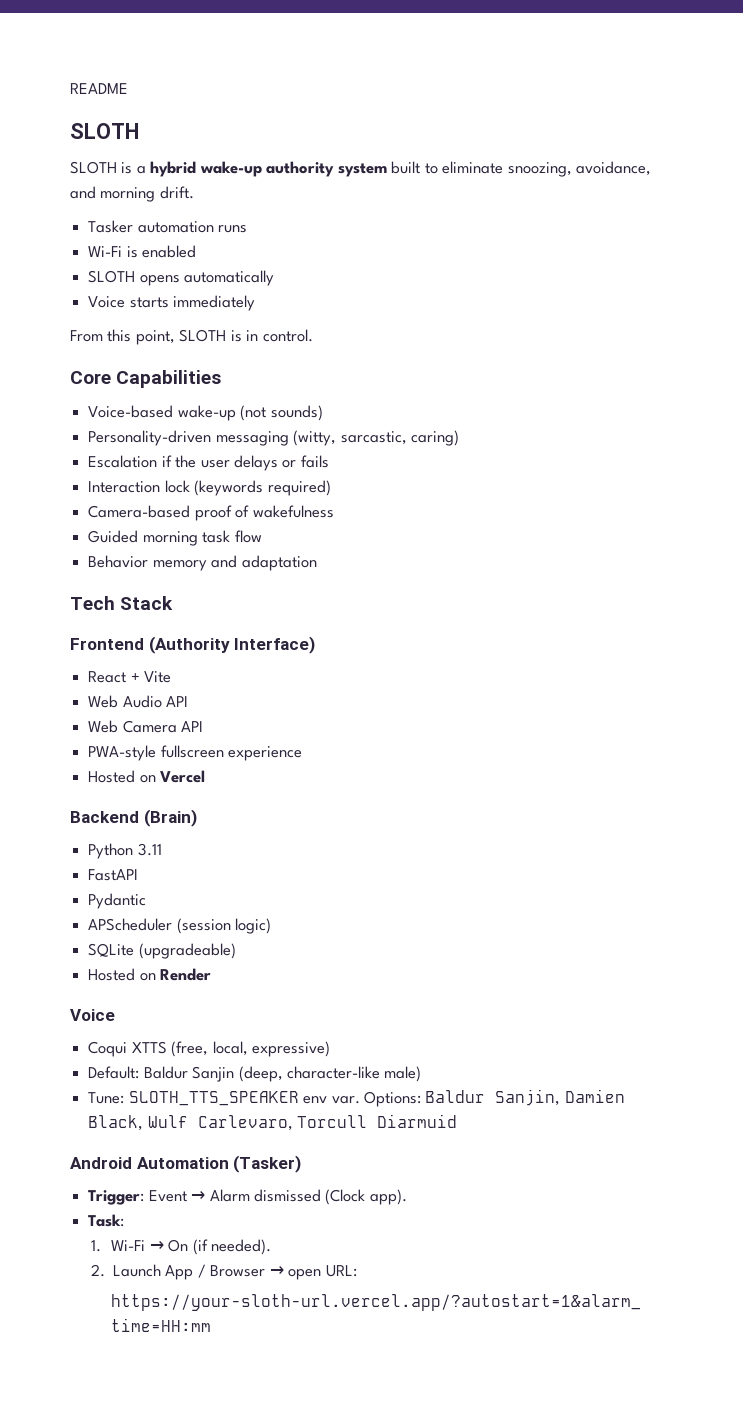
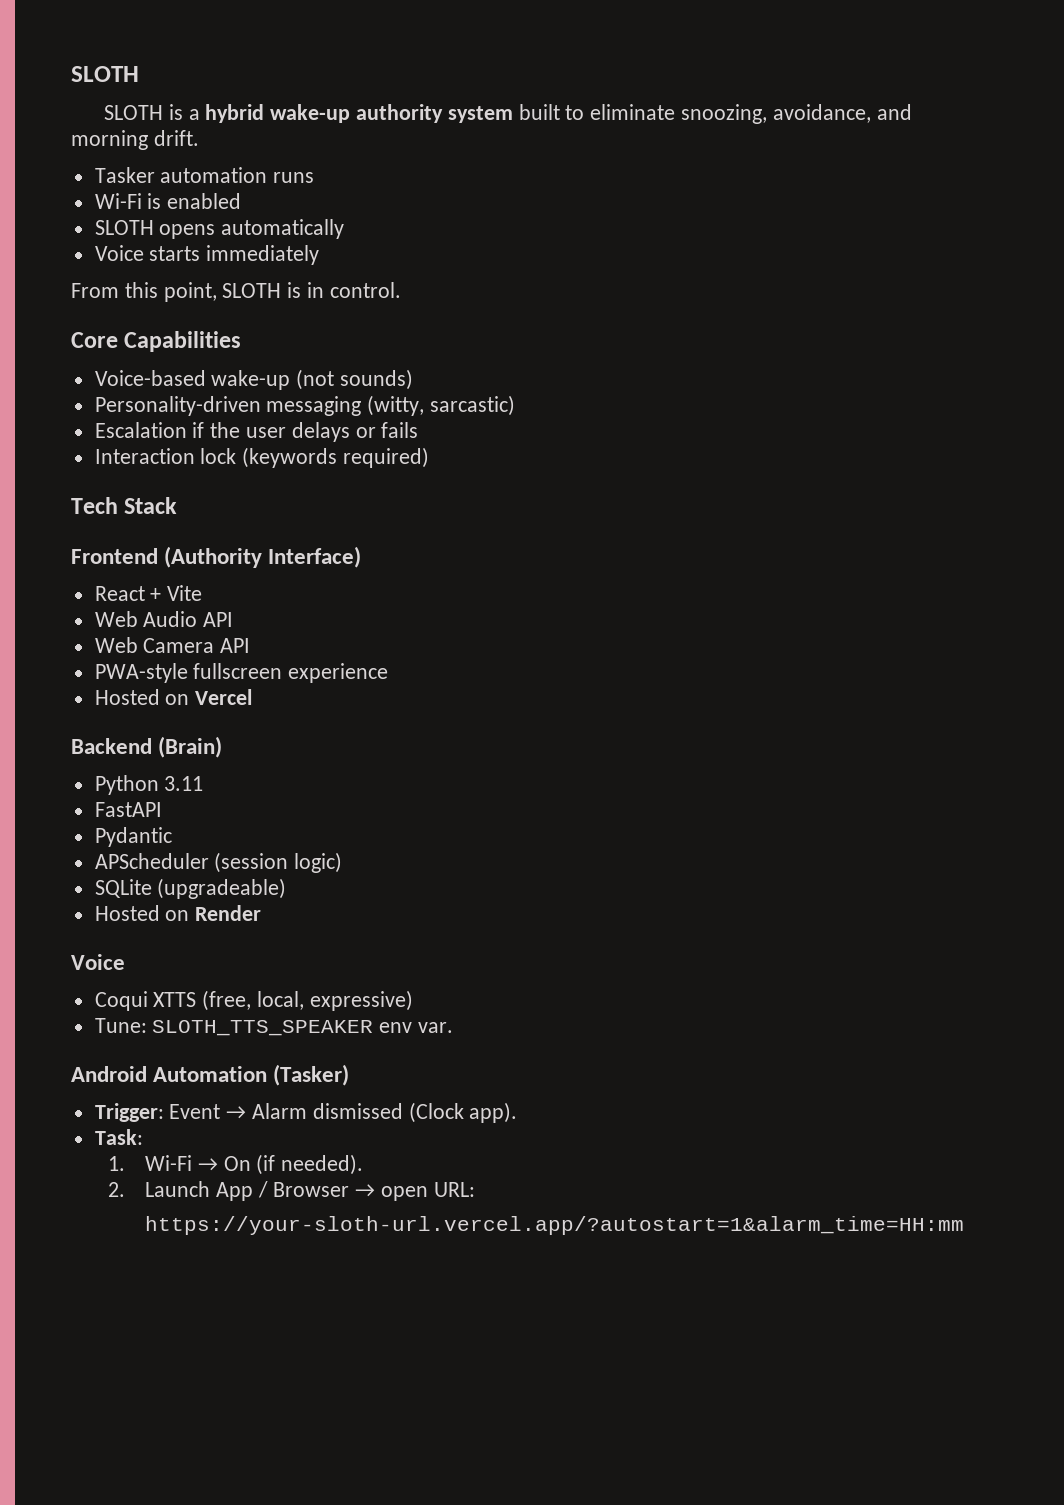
[70,83,128,94] README // -> (71, 74) none
[340,430,459,446] sarcastic, caring) -> [430,395,516,416] sarcastic)
[88,505,334,521] [88,530,262,546] [88,555,317,571] // Camera-based proof of wakefulness // Guided morning task flow // Behavior memory and adaptation -> (430, 457) none
[88,1066,422,1082] [88,1089,625,1107] [88,1114,458,1131] Default: Baldur Sanjin (deep, character-like male) // Tune: SLOTH_TTS_SPEAKER env var. Options: Baldur Sanjin, Damien Black, Wulf Carlevaro, Torcull Diarmuid -> [94,1018,454,1036] Tune: SLOTH_TTS_SPEAKER env var.

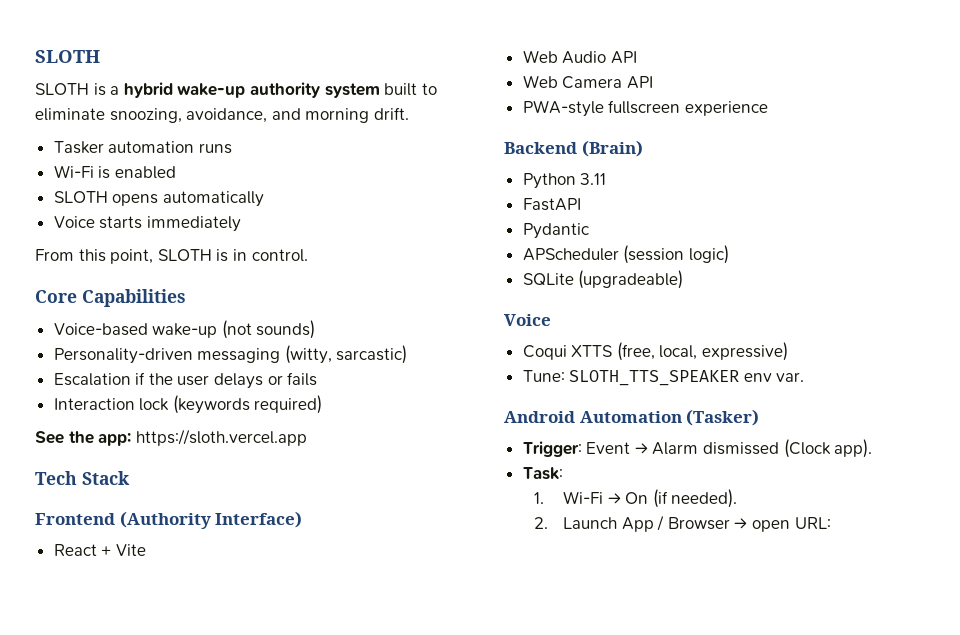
(430, 457) none -> [35,429,307,446] // See the app: https://sloth.vercel.app
[94,689,253,705] // Hosted on Vercel -> (768, 108) none
[94,905,262,921] // Hosted on Render -> (684, 279) none
[145,1216,965,1235] // https://your-sloth-url.vercel.app/?autostart=1&alarm_time=HH:mm -> (831, 523) none

